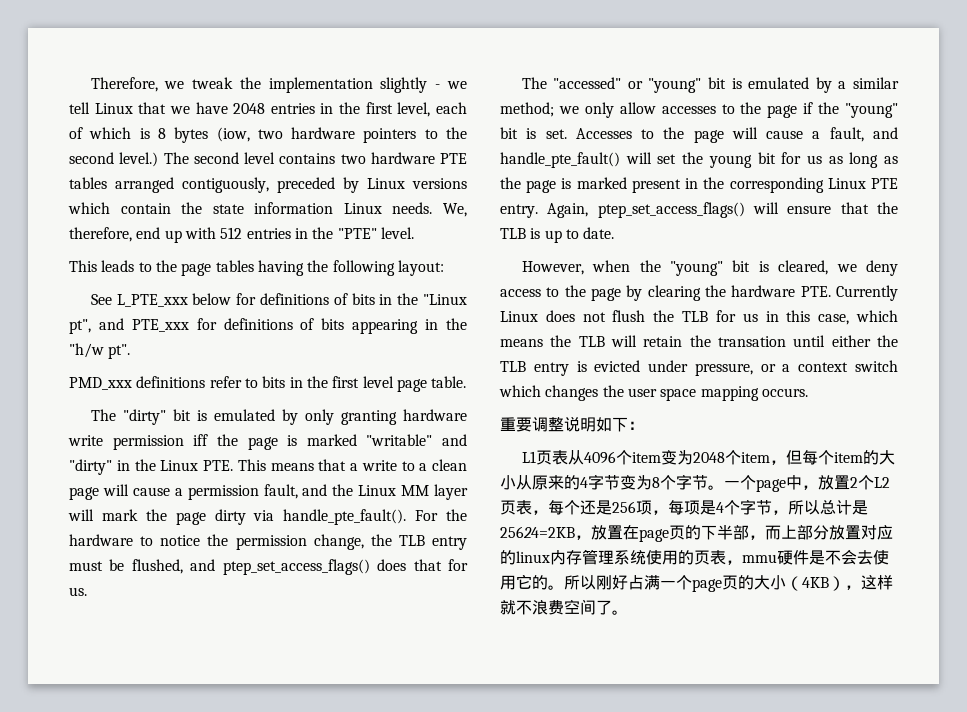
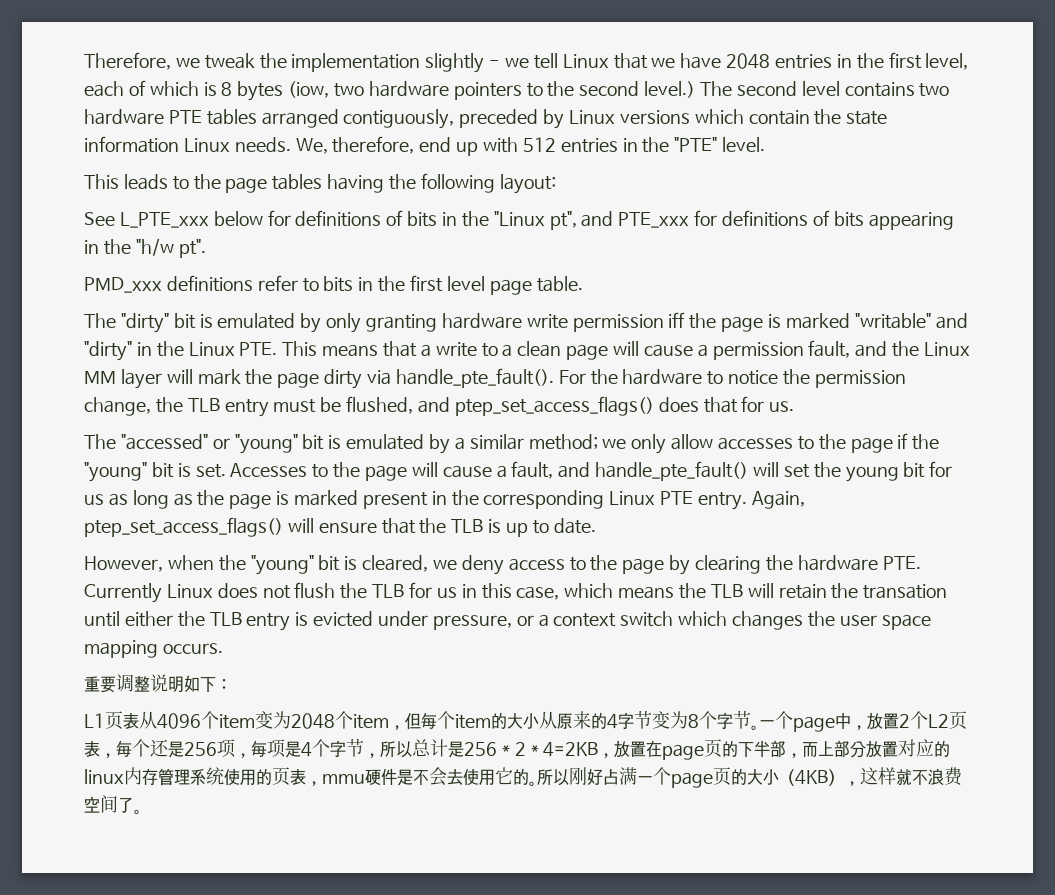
[500,526,575,538] 25624=2KB -> [464,742,599,757] 256 * 2 * 4=2KB

